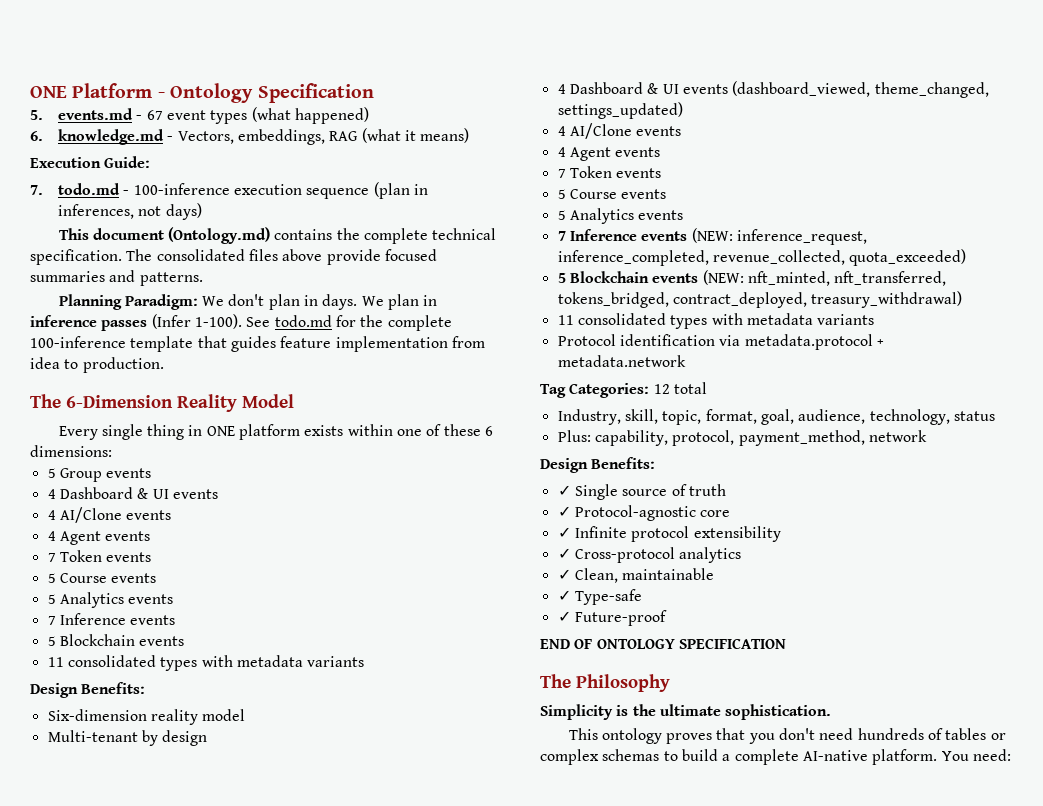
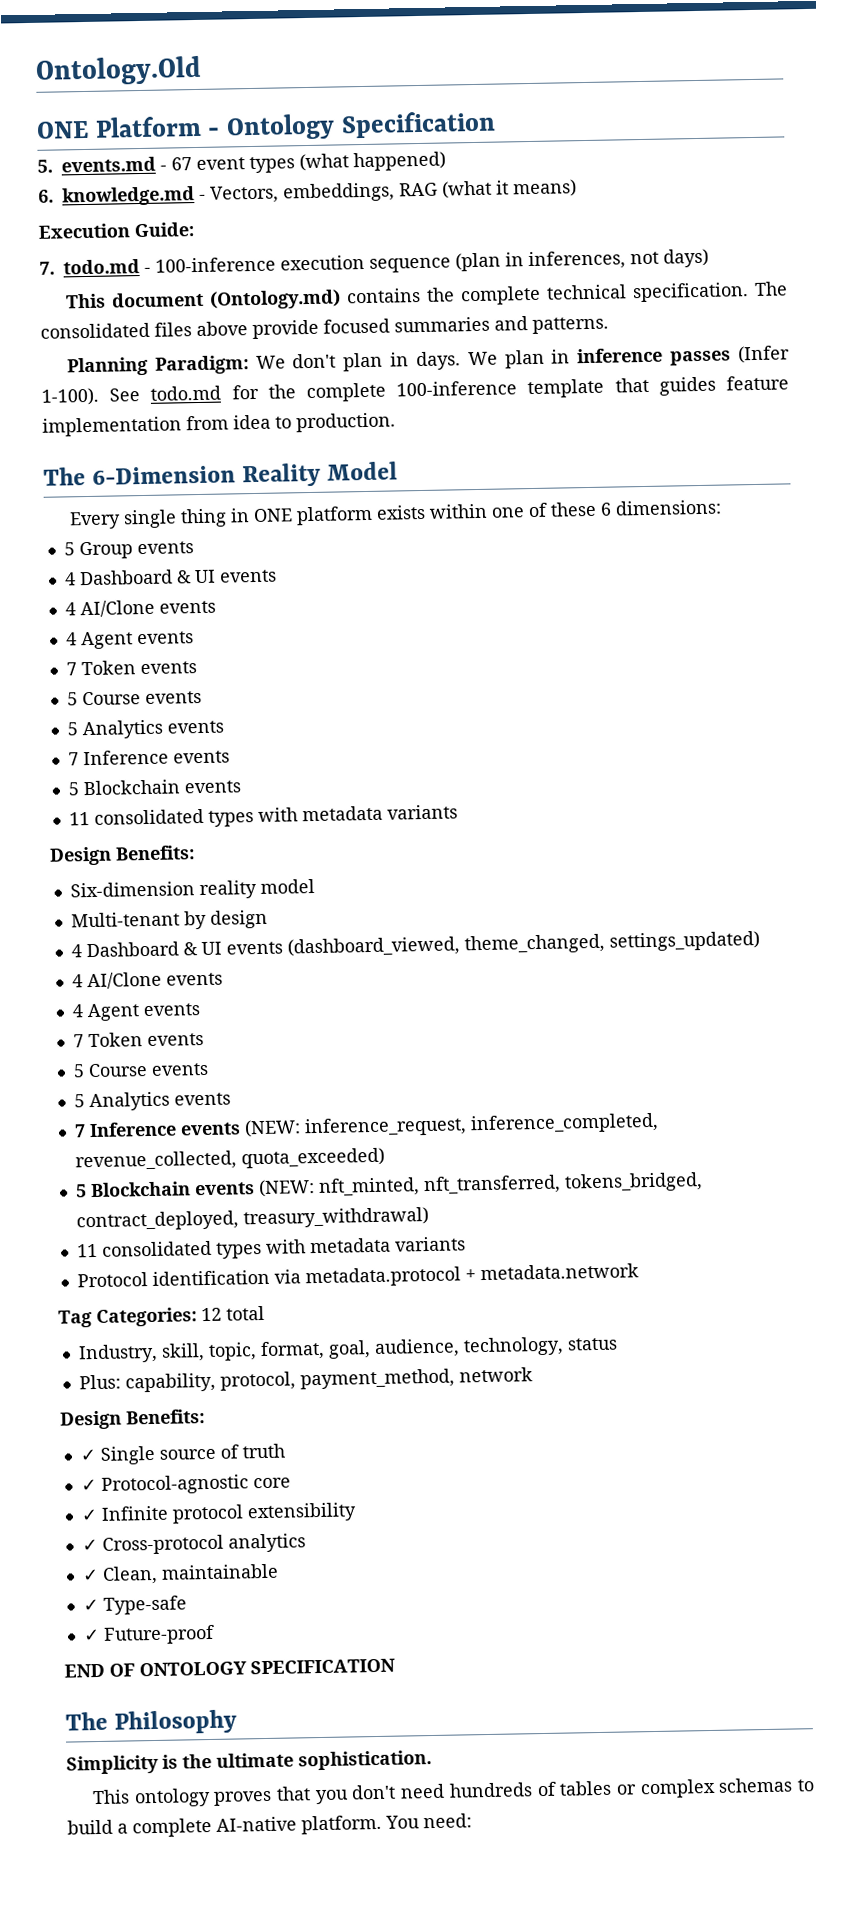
(30, 92) none -> [35,55,202,86] Ontology.Old //

